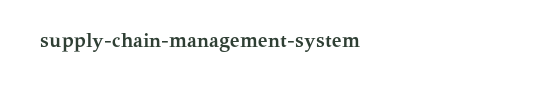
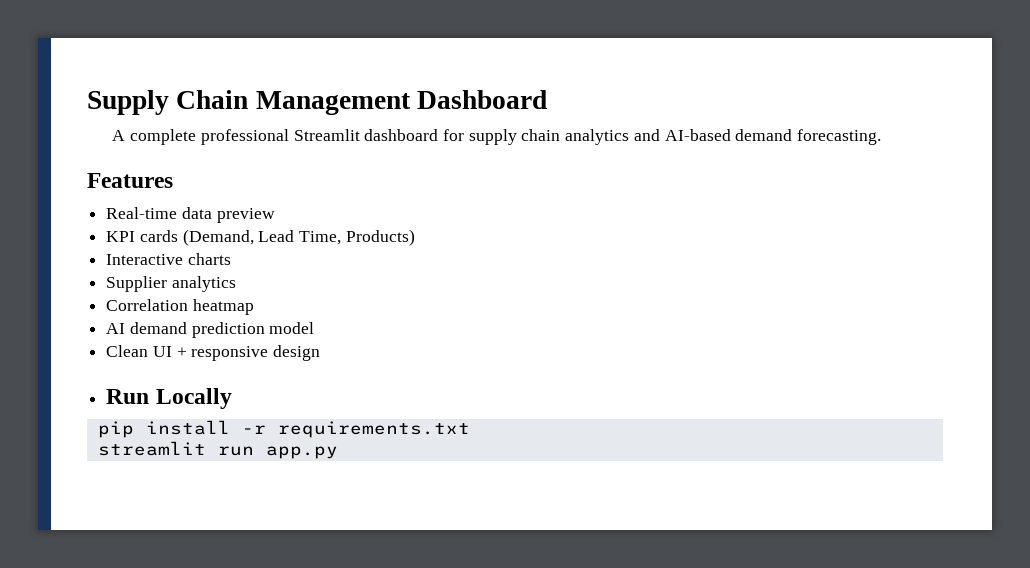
[40,33,360,52] supply-chain-management-system -> [87,90,548,115] [112,129,882,145] [87,173,173,188] [106,207,275,223] [106,229,415,246] [106,253,231,265] [106,276,236,292] [106,299,254,315] [106,322,315,338] [106,345,321,361] [106,388,232,409] [97,420,470,438] [97,441,338,459] Supply Chain Management Dashboard // A complete professional Streamlit dashboard for supply chain analytics and AI-based demand forecasting. // Features // Real-time data preview // KPI cards (Demand, Lead Time, Products) // Interactive charts // Supplier analytics // Correlation heatmap // AI demand prediction model // Clean UI + responsive design // Run Locally // pip install -r requirements.txt // streamlit run app.py

